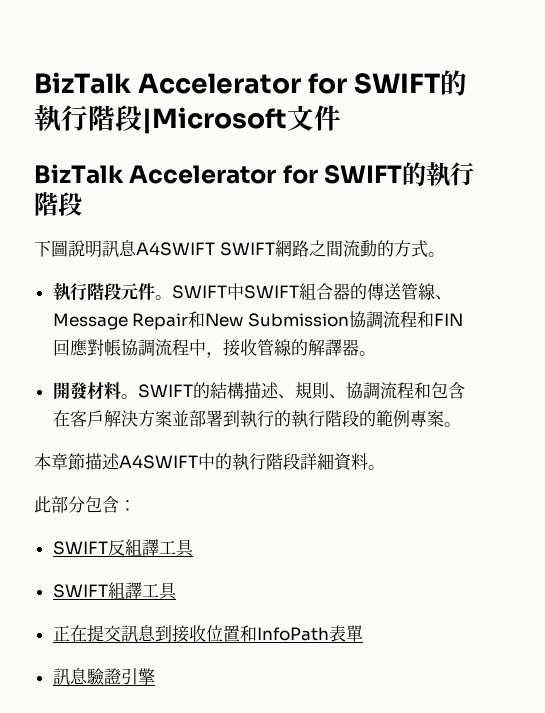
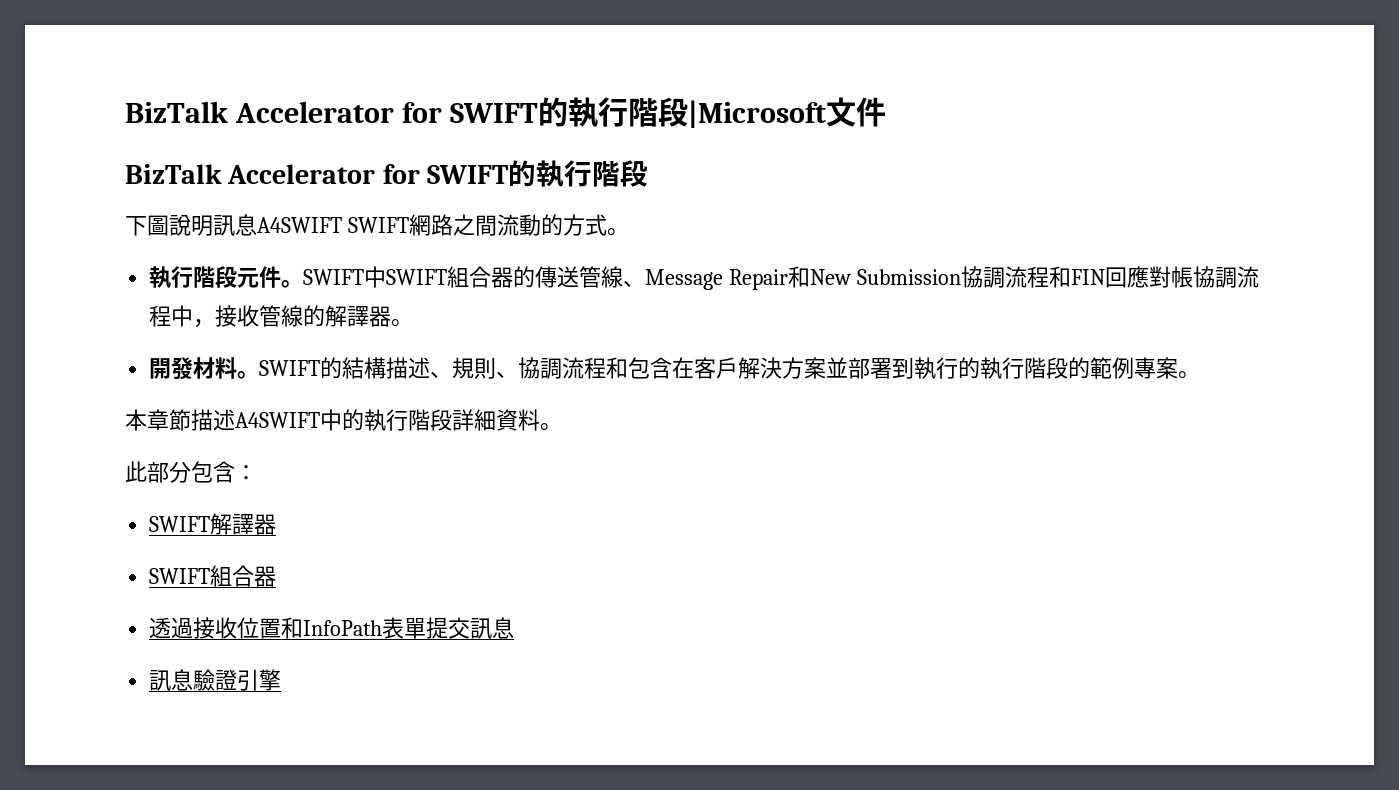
[107,539,194,557] [52,582,177,600] [52,625,172,643] 反組譯工具 // SWIFT組譯工具 // 正在提交訊息到 -> [210,513,277,535] [149,565,277,587] [149,617,194,639] 解譯器 // SWIFT組合器 // 透過
(363, 633) none -> [426,617,515,640] 提交訊息

